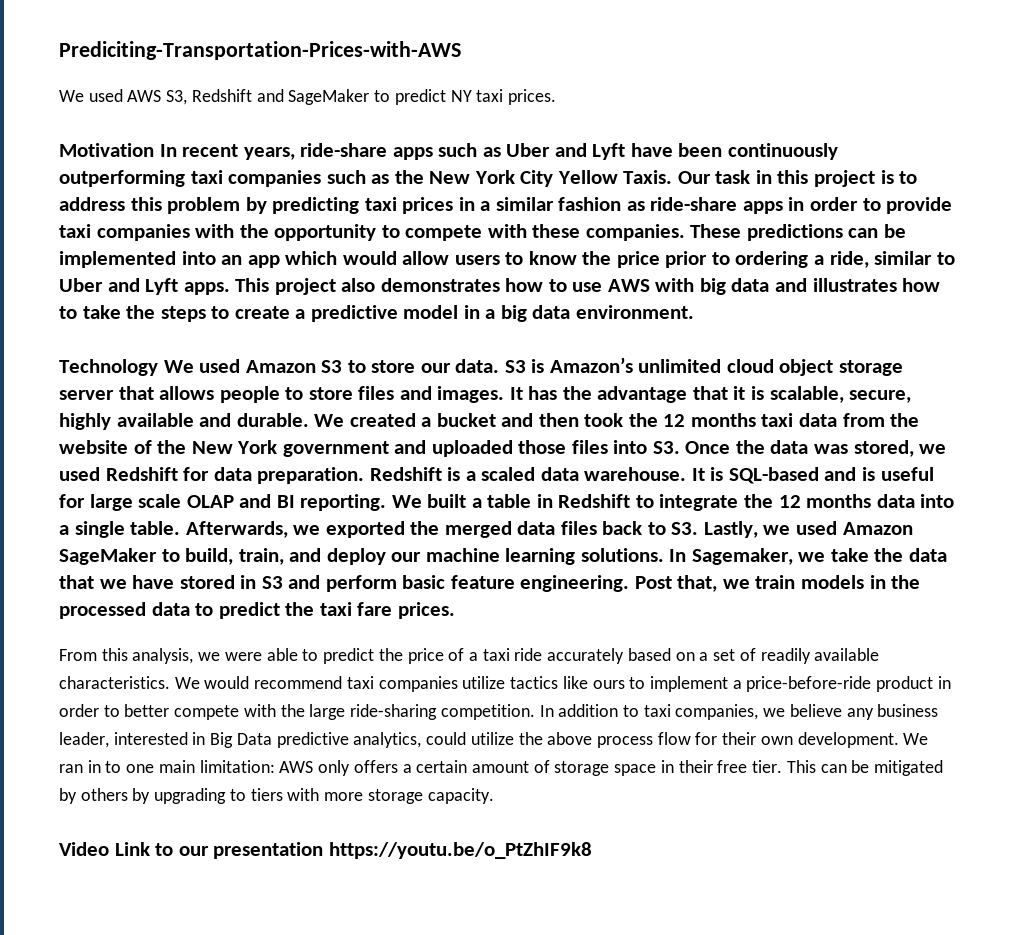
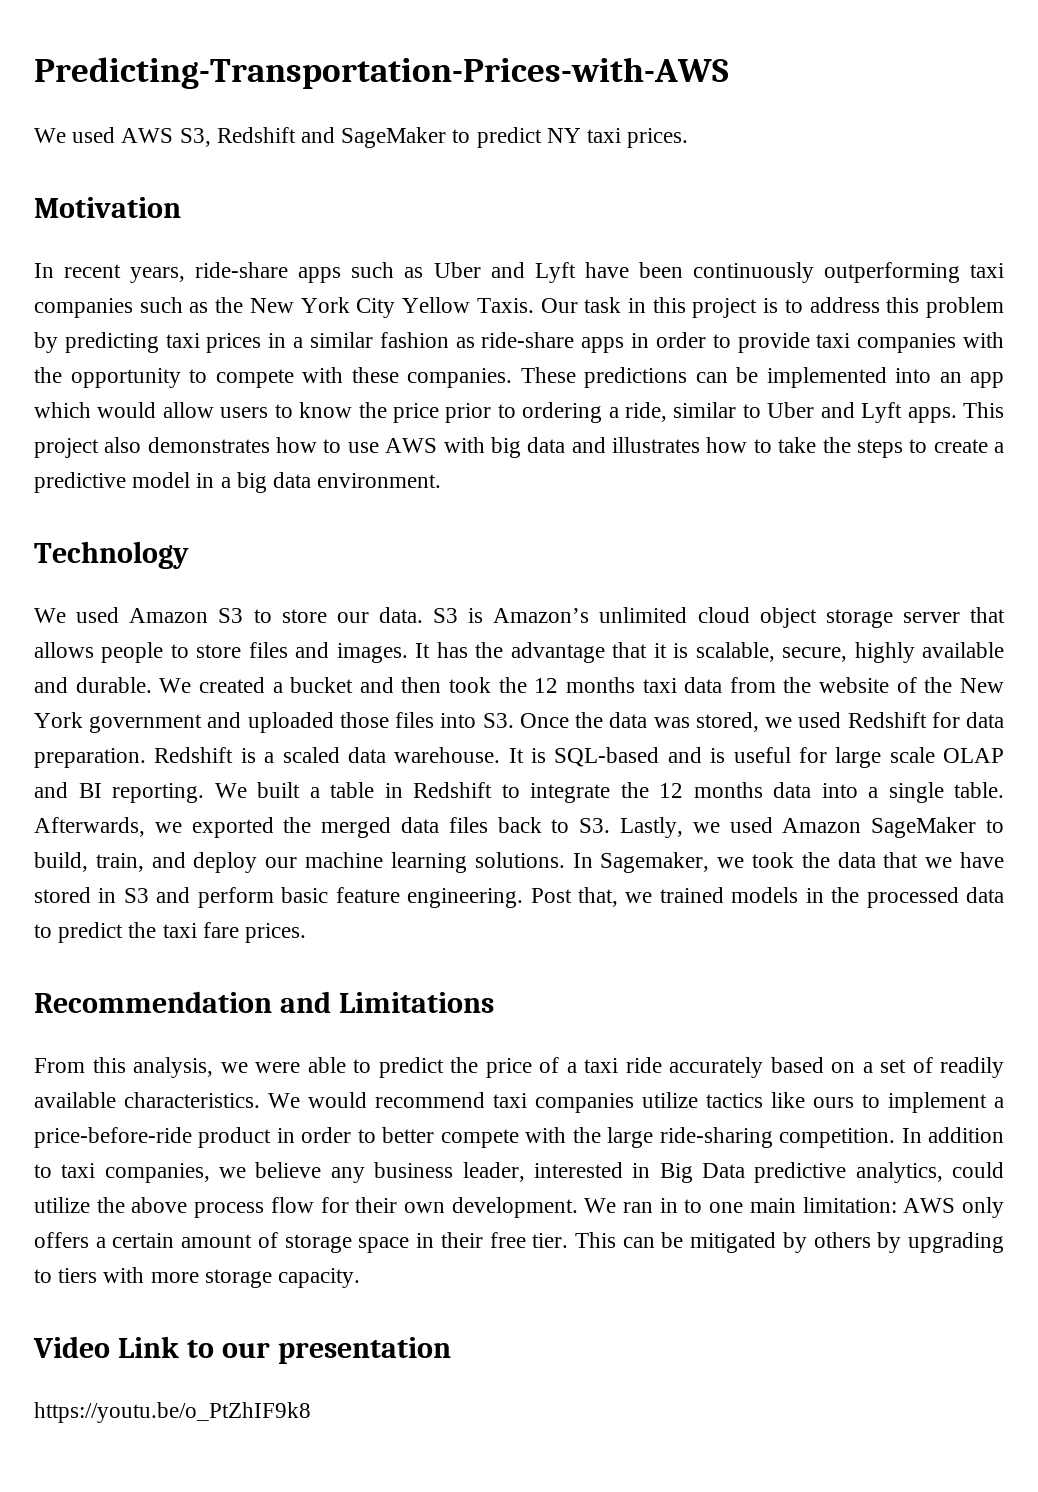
[59,41,461,60] Prediciting-Transportation-Prices-with-AWS -> [34,57,729,89] Predicting-Transportation-Prices-with-AWS
(154, 150) none -> (181, 207) //
(158, 367) none -> (189, 555) //
[830,548,869,562] take -> [751,852,794,868] took
[755,575,796,589] train -> [659,887,724,903] trained
(455, 610) none -> [34,991,494,1013] // Recommendation and Limitations
(324, 850) none -> (451, 1350) //

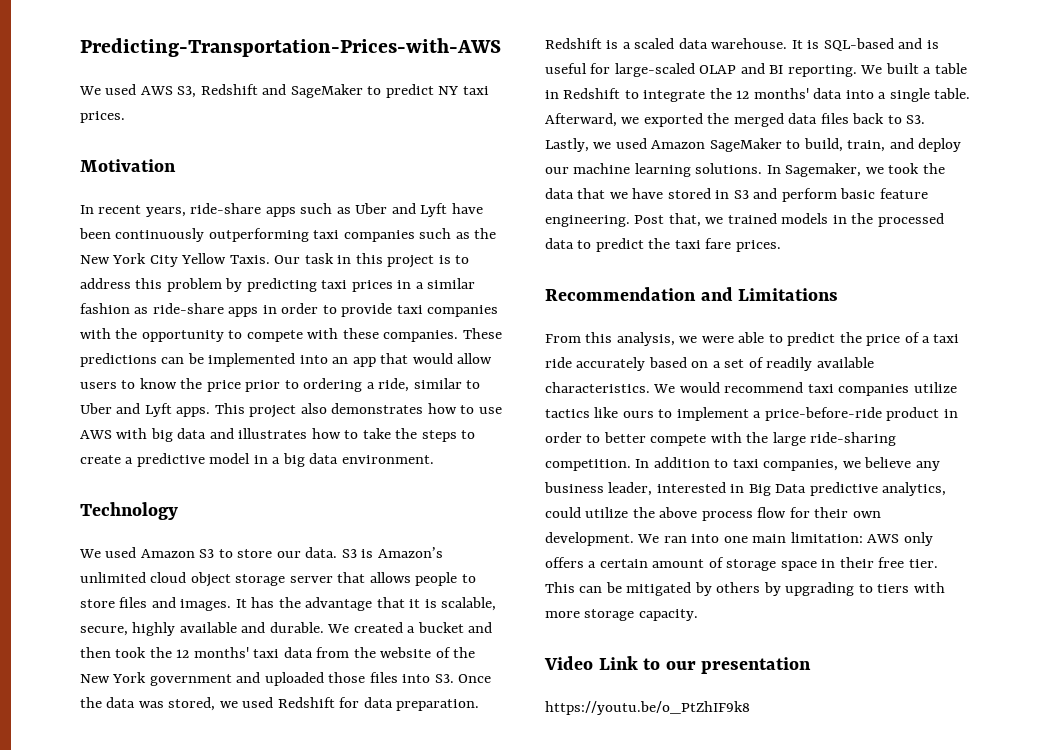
[34,402,91,418] which -> [380,353,409,364] that
[565,677,635,693] months -> [193,647,249,658] months'
[835,747,935,768] large scale -> [614,63,695,77] large-scaled
[693,782,763,798] months -> [753,88,809,99] months'
[34,817,145,837] Afterwards, -> [545,113,617,127] Afterward,
[659,1198,703,1213] in to -> [691,534,720,543] into

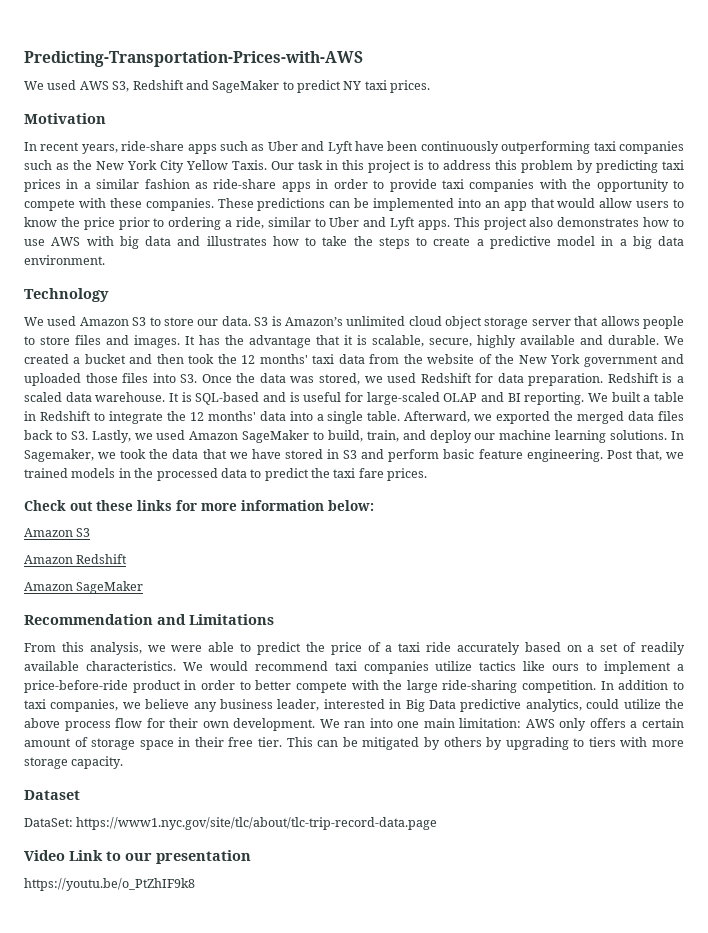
(781, 246) none -> [24,500,374,511] [24,528,91,537] [24,554,128,564] [24,581,144,594] // Check out these links for more information below: // Amazon S3 // Amazon Redshift // Amazon SageMaker
(698, 615) none -> [24,790,80,800] [24,817,438,830] // Dataset // DataSet: https://www1.nyc.gov/site/tlc/about/tlc-trip-record-data.page

